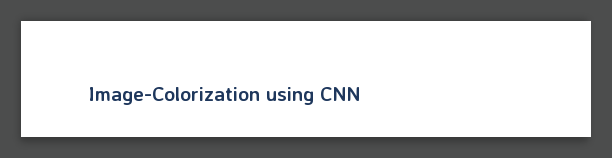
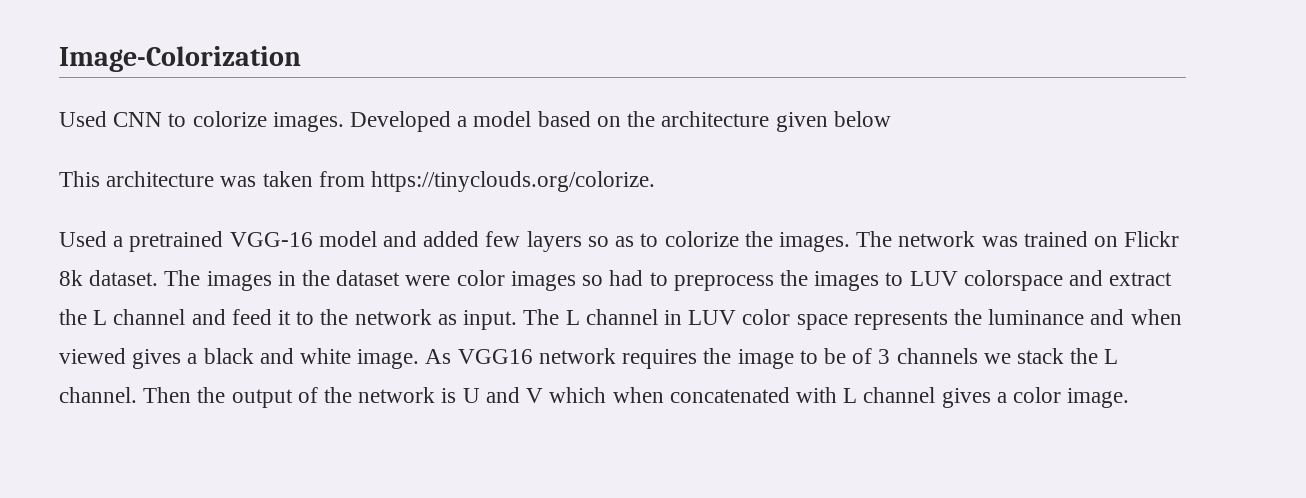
[266,87,360,105] using CNN -> [59,111,891,132] [59,171,656,192] [59,231,1180,252] [59,270,1173,291] [59,309,1182,330] [59,348,1119,369] [59,387,1130,408] // Used CNN to colorize images. Developed a model based on the architecture given below // This architecture was taken from https://tinyclouds.org/colorize. // Used a pretrained VGG-16 model and added few layers so as to colorize the images. The network was trained on Flickr 8k dataset. The images in the dataset were color images so had to preprocess the images to LUV colorspace and extract the L channel and feed it to the network as input. The L channel in LUV color space represents the luminance and when viewed gives a black and white image. As VGG16 network requires the image to be of 3 channels we stack the L channel. Then the output of the network is U and V which when concatenated with L channel gives a color image.

